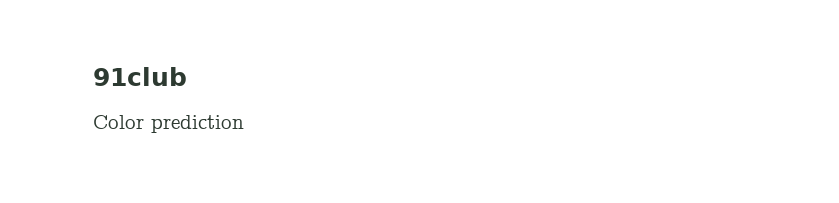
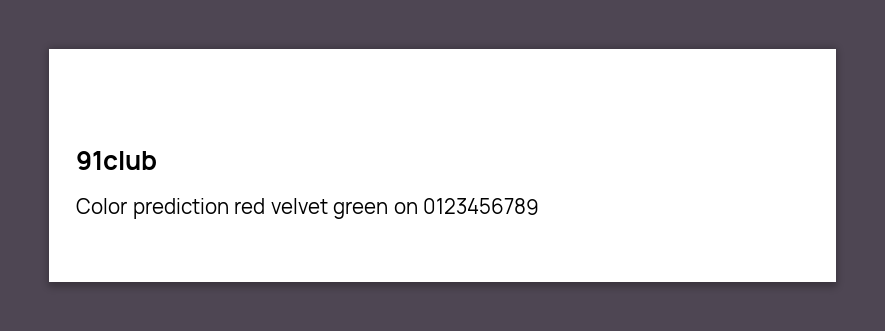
(244, 124) none -> [234,198,540,219] red velvet green on 0123456789

